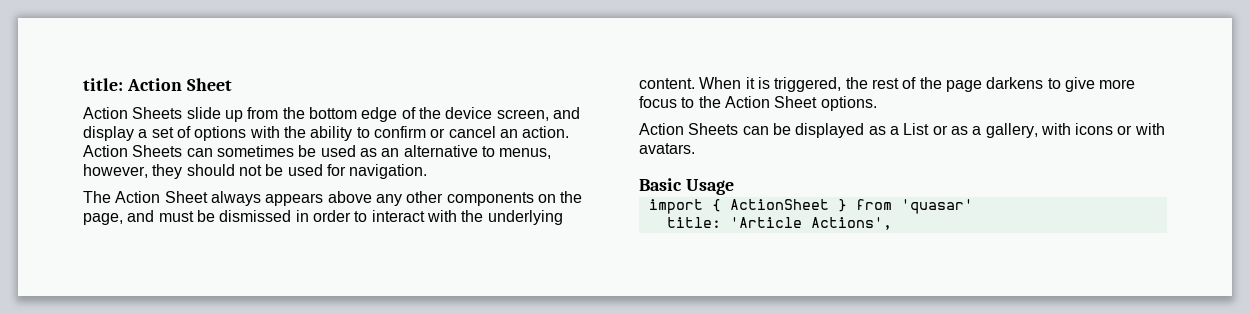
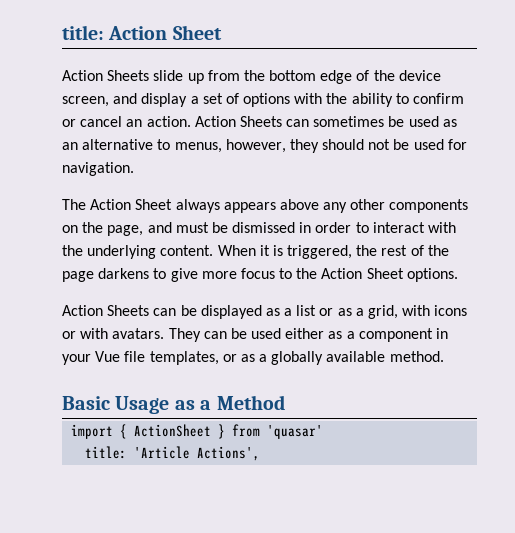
[903,123,1038,138] List or as a gallery, -> [296,305,399,319] list or as a grid,
(695, 148) none -> [168,328,449,342] [62,351,444,365] They can be used either as a component in your Vue file templates, or as a globally available method.
(734, 187) none -> [174,395,285,410] as a Method

